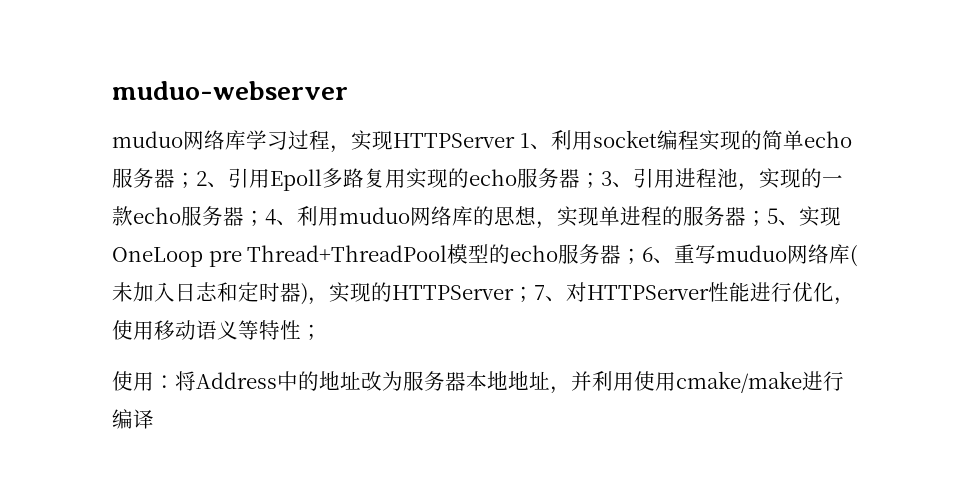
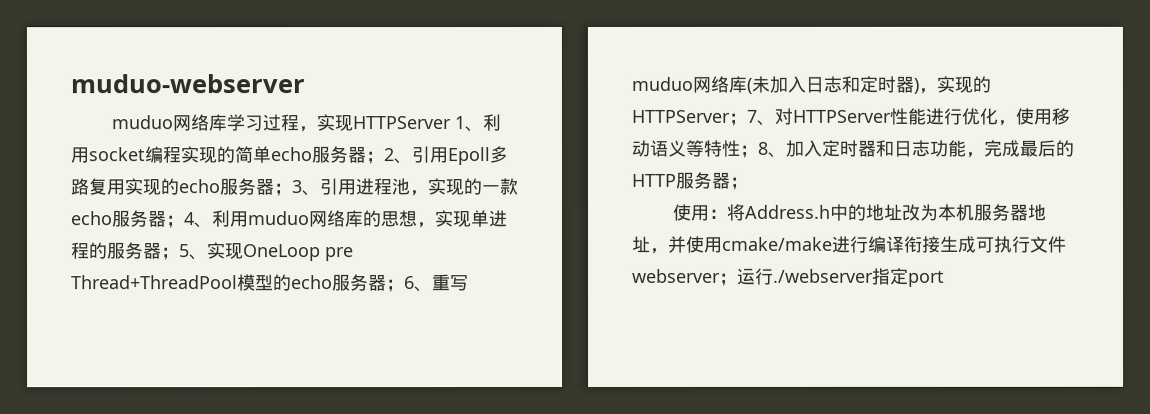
(322, 332) none -> [757,139,1074,158] [631,171,748,190] 8、加入定时器和日志功能，完成最后的HTTP服务器；
[196,372,277,389] Address -> [744,204,832,219] Address.h
[403,371,508,391] 服务器本地 -> [937,203,1030,221] 本机服务器
[592,371,634,391] 利用 -> (687, 244) none
(154, 419) none -> [904,235,1067,253] [632,267,945,287] 衔接生成可执行文件webserver；运行./webserver指定port

